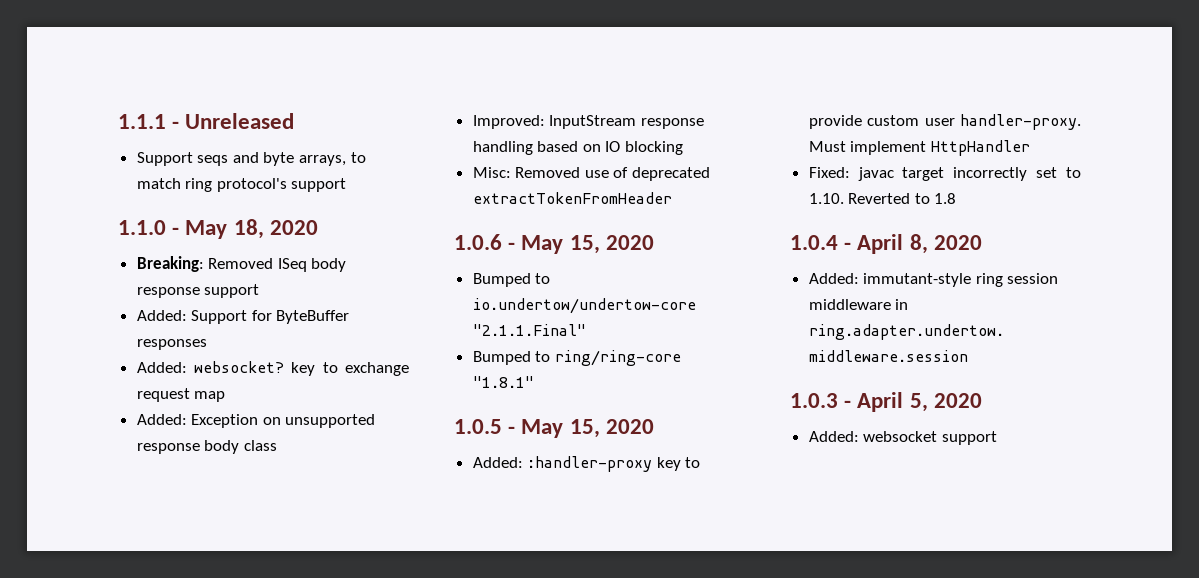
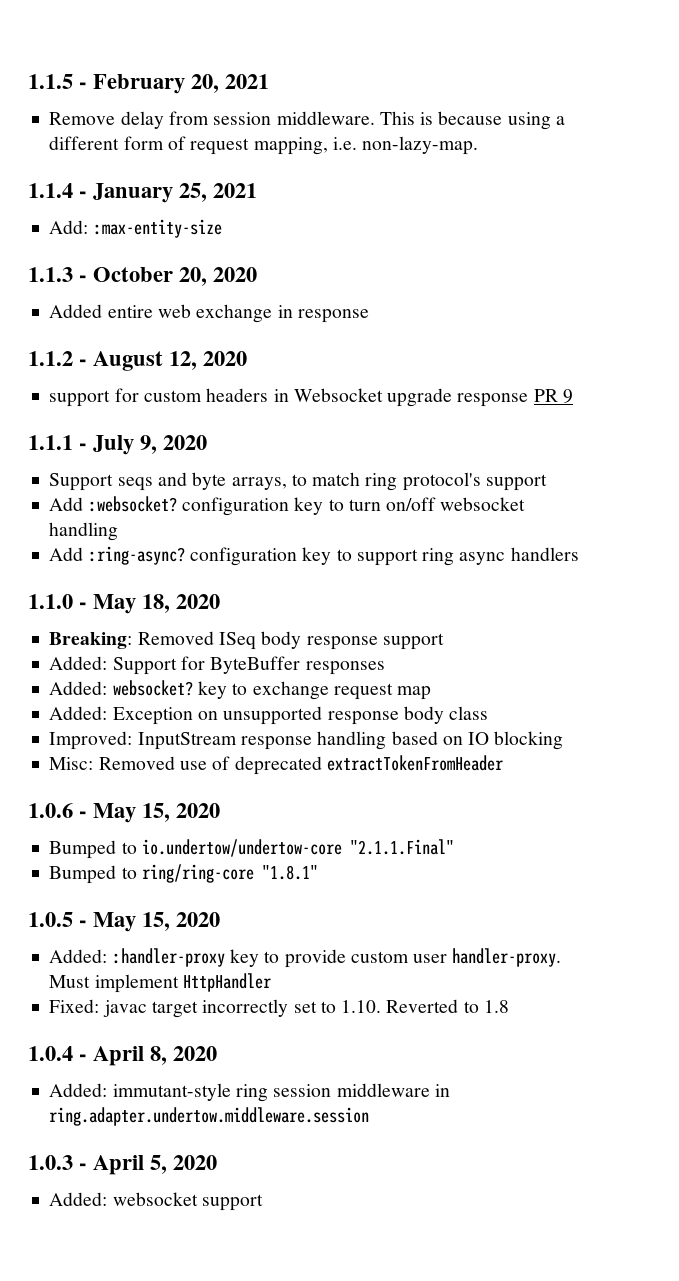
[118,113,295,129] 1.1.1 - Unreleased -> [28,74,270,94] [49,111,565,130] [49,136,479,155] [28,183,258,203] [49,219,222,238] [28,267,258,286] [49,304,369,323] [28,351,248,371] [49,388,573,407] [28,435,208,455] 1.1.5 - February 20, 2021 // Remove delay from session middleware. This is because using a different form of request mapping, i.e. non-lazy-map. // 1.1.4 - January 25, 2021 // Add: :max-entity-size // 1.1.3 - October 20, 2020 // Added entire web exchange in response // 1.1.2 - August 12, 2020 // support for custom headers in Websocket upgrade response PR 9 // 1.1.1 - July 9, 2020
(347, 185) none -> [49,496,526,516] [49,522,119,541] [49,546,579,566] // Add :websocket? configuration key to turn on/off websocket handling // Add :ring-async? configuration key to support ring async handlers

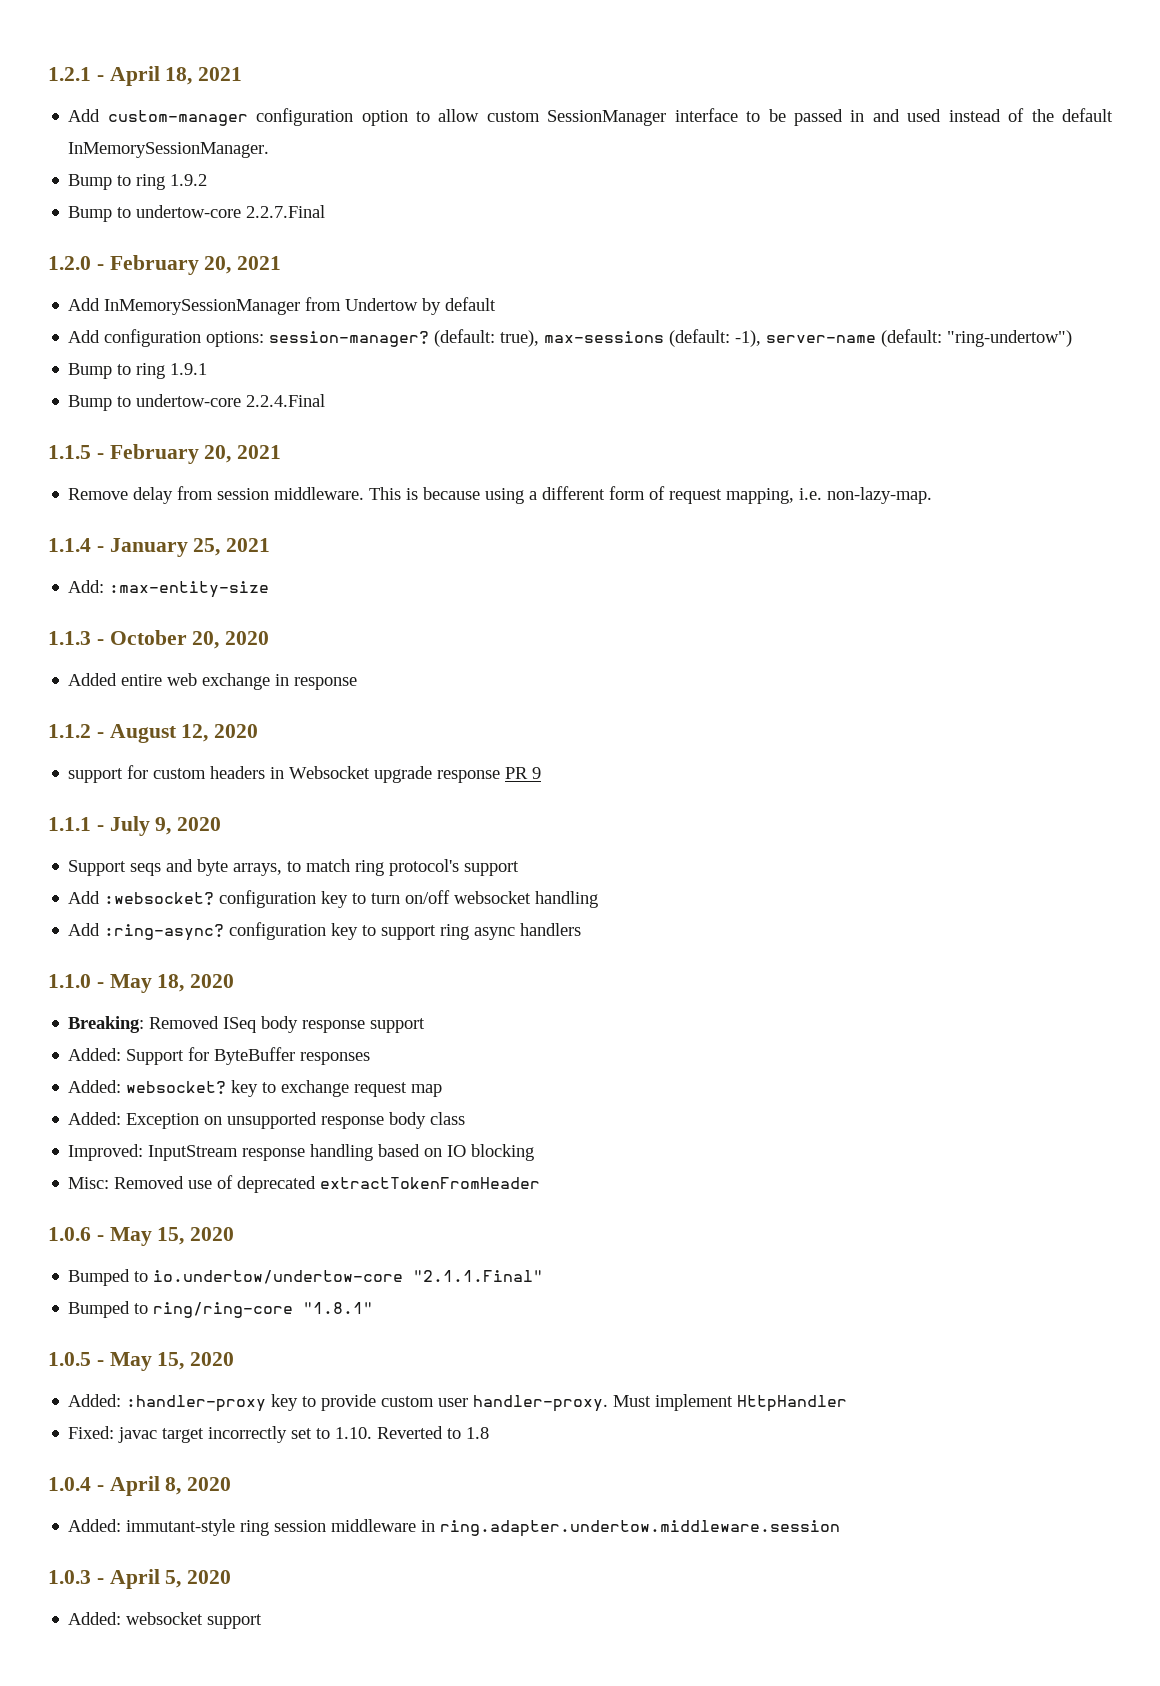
(28, 81) none -> [48,66,243,86] [68,108,1113,126] [68,142,270,158] [68,174,208,190] [68,205,326,222] [48,255,282,275] [68,297,497,315] [68,329,1073,347] [68,363,208,379] [68,394,326,411] 1.2.1 - April 18, 2021 // Add custom-manager configuration option to allow custom SessionManager interface to be passed in and used instead of the default InMemorySessionManager. // Bump to ring 1.9.2 // Bump to undertow-core 2.2.7.Final // 1.2.0 - February 20, 2021 // Add InMemorySessionManager from Undertow by default // Add configuration options: session-manager? (default: true), max-sessions (default: -1), server-name (default: "ring-undertow") // Bump to ring 1.9.1 // Bump to undertow-core 2.2.4.Final //

